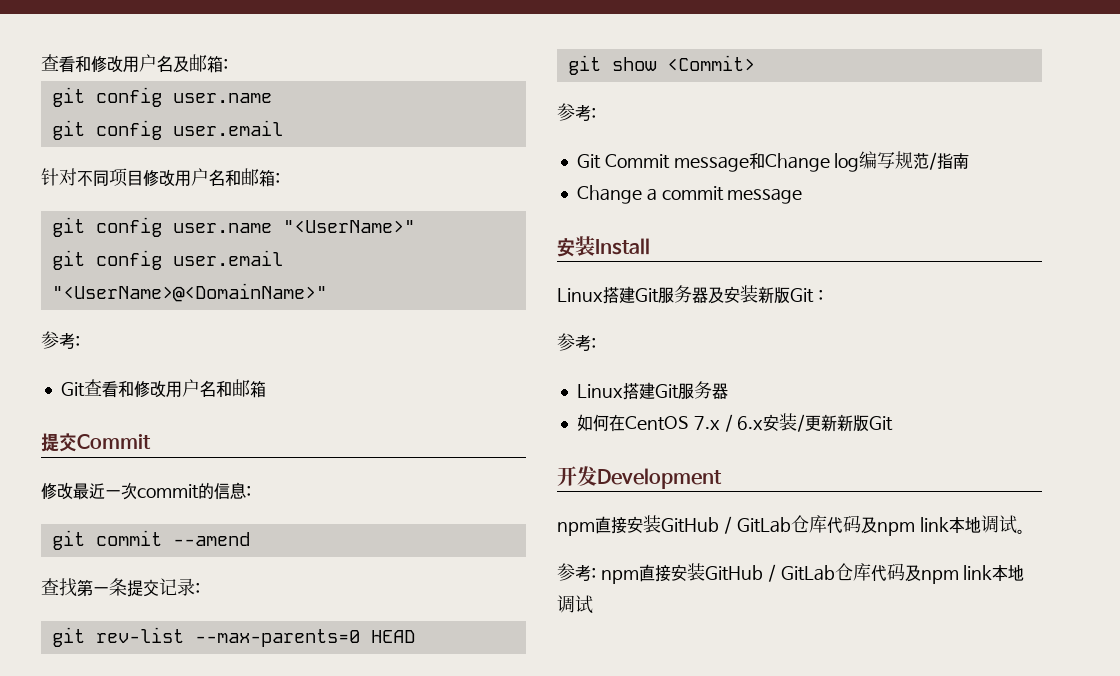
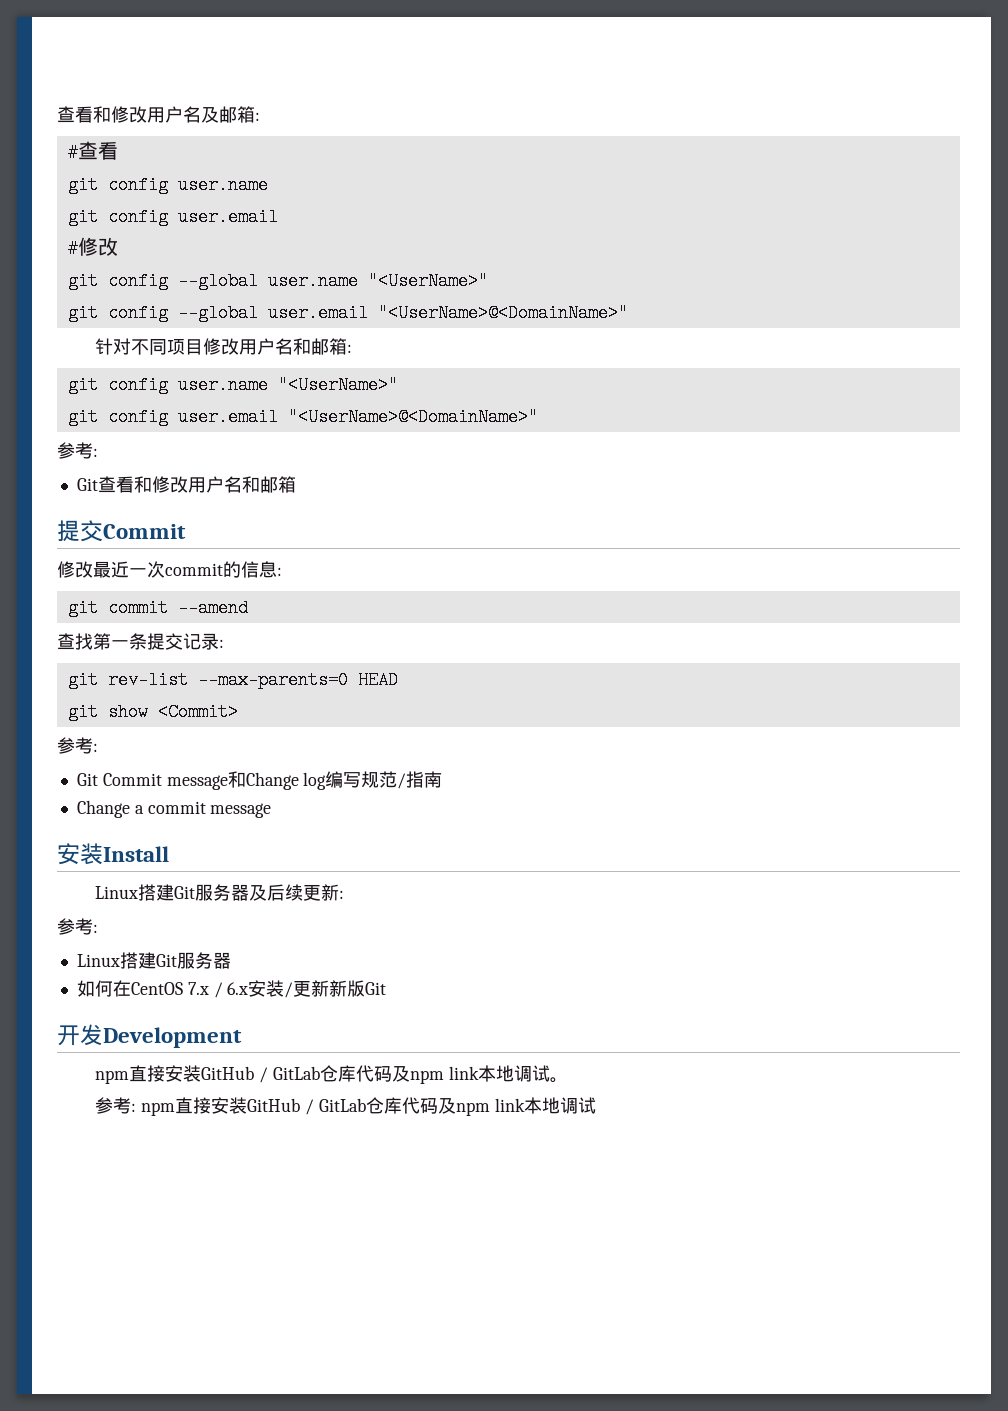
(228, 64) none -> [67,141,118,162] // #查看
(283, 128) none -> [67,237,118,258] [67,272,488,290] [67,304,628,322] // #修改 // git config --global user.name "<UserName>" // git config --global user.email "<UserName>@<DomainName>"
[724,285,814,304] 安装新版Git -> [267,884,340,901] 后续更新

